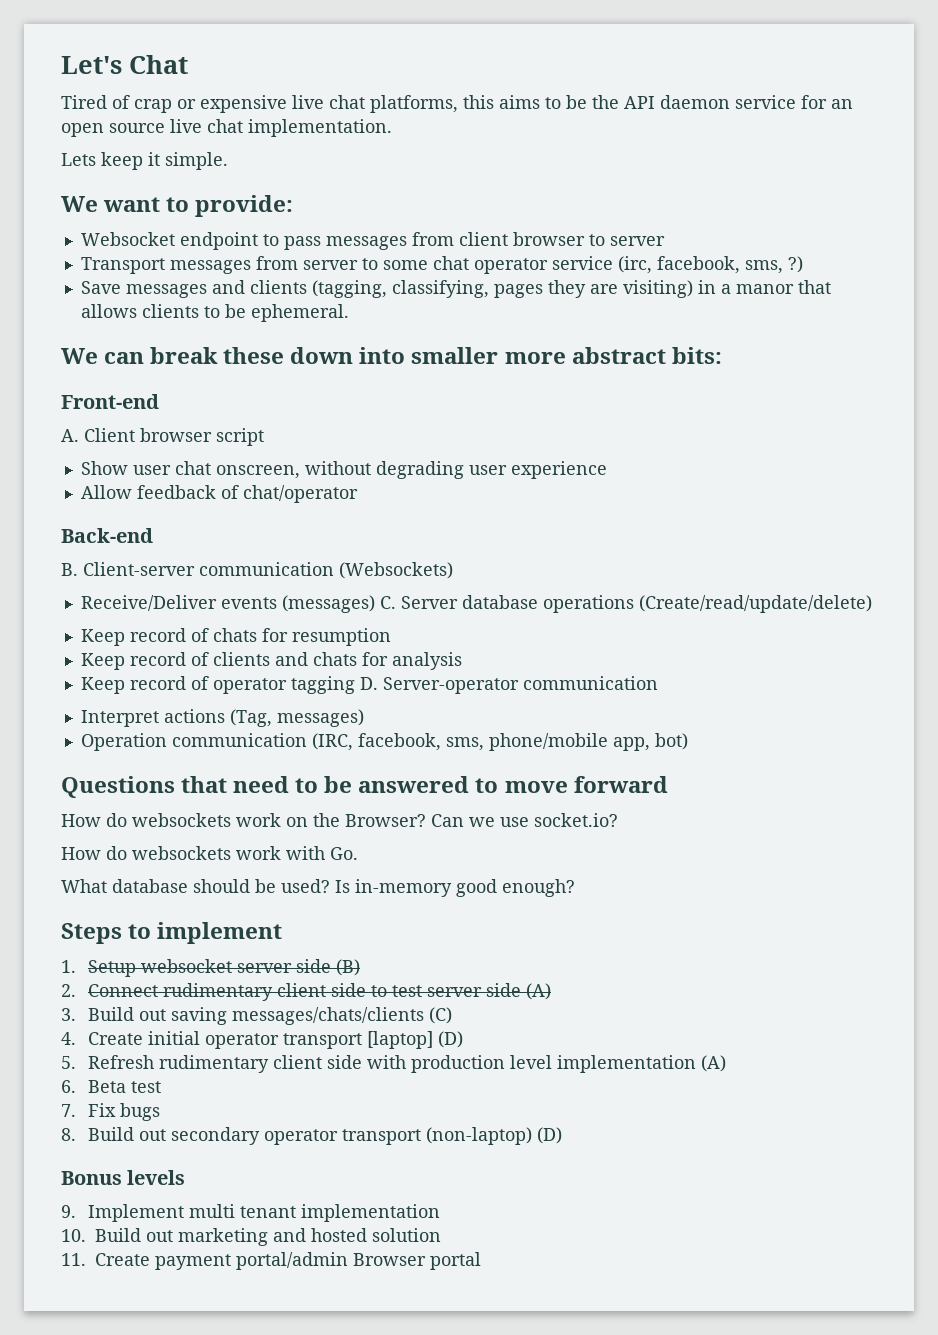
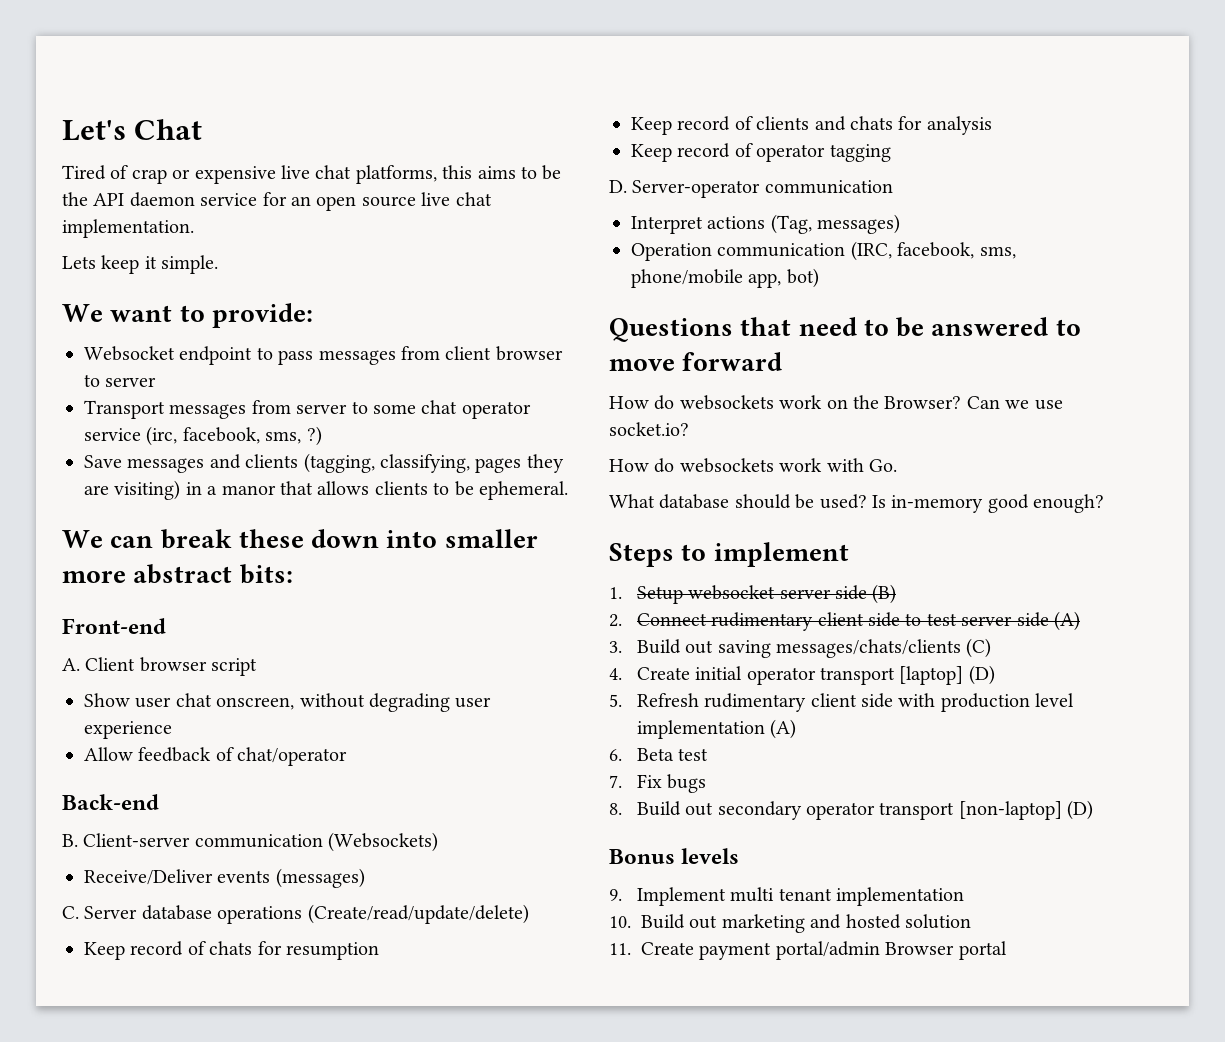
(375, 604) none -> (365, 878) //
(355, 685) none -> (891, 153) //
[426,1127,533,1145] (non-laptop) -> [958,801,1062,820] [non-laptop]

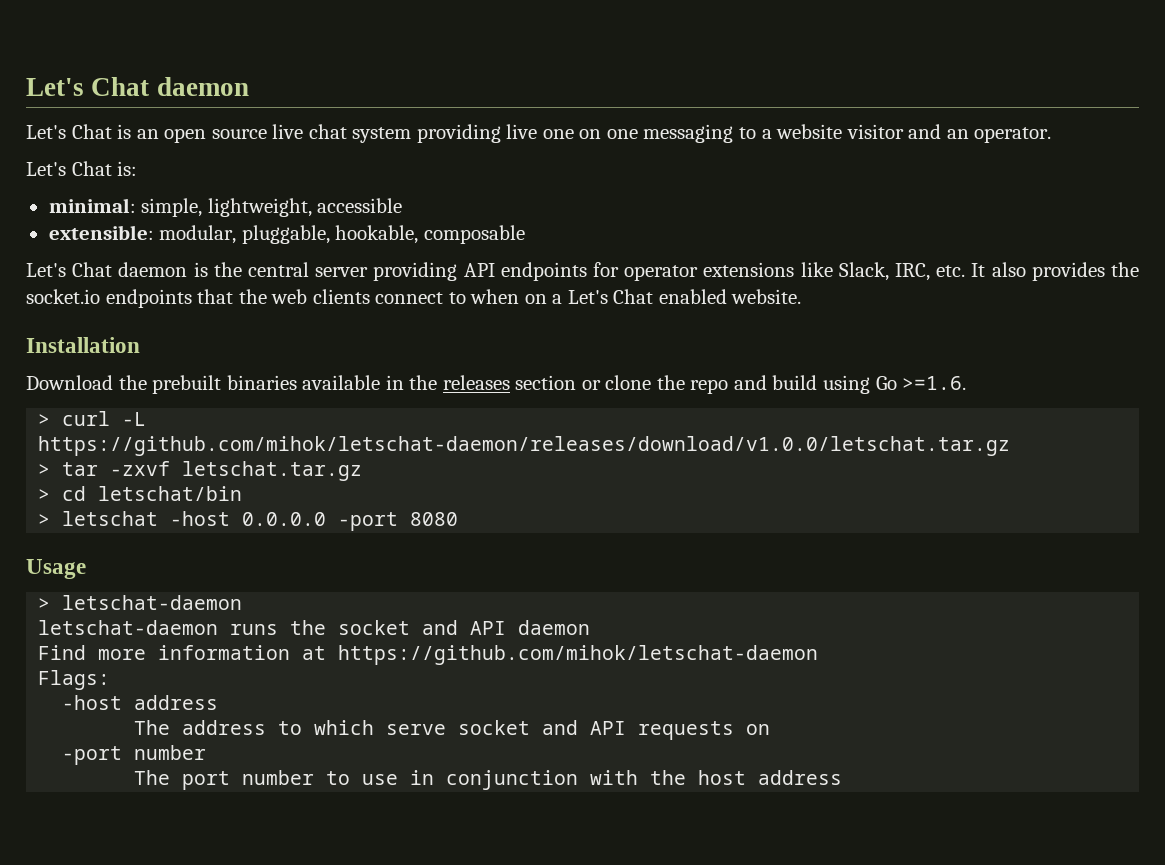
[62,119,203,141] [62,165,562,184] [62,192,287,207] Let's Chat // Tired of crap or expensive live chat platforms, this aims to be the API daemon service for -> [26,77,249,96] [26,124,132,139] Let's Chat daemon // Let's Chat is
[62,219,194,238] [62,255,219,274] [62,303,313,328] [84,346,563,365] [84,374,157,387] [84,400,531,419] [84,426,322,446] [84,453,564,473] [84,480,568,500] [62,529,538,549] [62,564,293,584] [62,618,166,634] [62,657,258,676] [84,693,492,712] [84,721,172,739] [84,747,348,766] [62,794,159,810] [62,832,439,852] [84,868,365,888] [62,904,529,924] [84,941,379,960] [631,116,992,135] [631,143,891,162] [609,180,893,198] [631,214,901,234] [631,241,1016,261] [631,268,819,288] [609,317,1081,342] [609,352,783,371] [609,395,1063,410] [609,422,689,436] [609,458,897,473] [609,494,1105,513] [609,542,849,567] [609,584,897,604] [609,611,1081,631] [609,638,992,658] [609,665,995,685] [609,693,1075,712] [636,719,797,739] [609,748,709,761] [609,774,707,793] [609,800,1094,820] [609,848,740,864] [609,887,965,906] [609,914,971,933] [609,941,1007,960] implementation. // Lets keep it simple. // We want to provide: // Websocket endpoint to pass messages from client browser to server // Transport messages from server to some chat operator service (irc, facebook, sms, ?) // Save messages and clients (tagging, classifying, pages they are visiting) in a manor that allows clients to be ephemeral. // We can break these down into smaller more abstract bits: // Front-end // A. Client browser script // Show user chat onscreen, without degrading user experience // Allow feedback of chat/operator // Back-end // B. Client-server communication (Websockets) // Receive/Deliver events (messages) // C. Server database operations (Create/read/update/delete) // Keep record of chats for resumption // Keep record of clients and chats for analysis // Keep record of operator tagging // D. Server-operator communication // Interpret actions (Tag, messages) // Operation communication (IRC, facebook, sms, phone/mobile app, bot) // Questions that need to be answered to move forward // How do websockets work on the Browser? Can we use socket.io? // How do websockets work with Go. // What database should be used? Is in-memory good enough? // Steps to implement // 1. Setup websocket server side (B) // 2. Connect rudimentary client side to test server side (A) // 3. Build out saving messages/chats/clients (C) // 4. Create initial operator transport [laptop] (D) // 5. Refresh rudimentary client side with production level implementation (A) // 6. Beta test // 7. Fix bugs // 8. Build out secondary operator transport [non-laptop] (D) // Bonus levels // 9. Implement multi tenant implementation // 10. Build out marketing and hosted solution // 11. Create payment portal/admin Browser portal -> [352,124,1052,143] [26,161,138,176] [48,198,403,217] [48,225,525,244] [26,262,1140,281] [26,289,802,308] [26,337,140,353] [26,375,967,394] [38,411,147,426] [38,436,1011,456] [38,461,363,481] [38,486,243,501] [38,511,459,531] [26,559,86,579] [38,595,243,610] [38,620,591,635] [38,645,819,665] [38,670,111,690] [62,695,219,710] [134,720,771,740] [62,745,207,765] [134,770,843,790] system providing live one on one messaging to a website visitor and an operator. // Let's Chat is: // minimal: simple, lightweight, accessible // extensible: modular, pluggable, hookable, composable // Let's Chat daemon is the central server providing API endpoints for operator extensions like Slack, IRC, etc. It also provides the socket.io endpoints that the web clients connect to when on a Let's Chat enabled website. // Installation // Download the prebuilt binaries available in the releases section or clone the repo and build using Go >=1.6. // > curl -L https://github.com/mihok/letschat-daemon/releases/download/v1.0.0/letschat.tar.gz // > tar -zxvf letschat.tar.gz // > cd letschat/bin // > letschat -host 0.0.0.0 -port 8080 // Usage // > letschat-daemon // letschat-daemon runs the socket and API daemon // Find more information at https://github.com/mihok/letschat-daemon // Flags: // -host address // The address to which serve socket and API requests on // -port number // The port number to use in conjunction with the host address

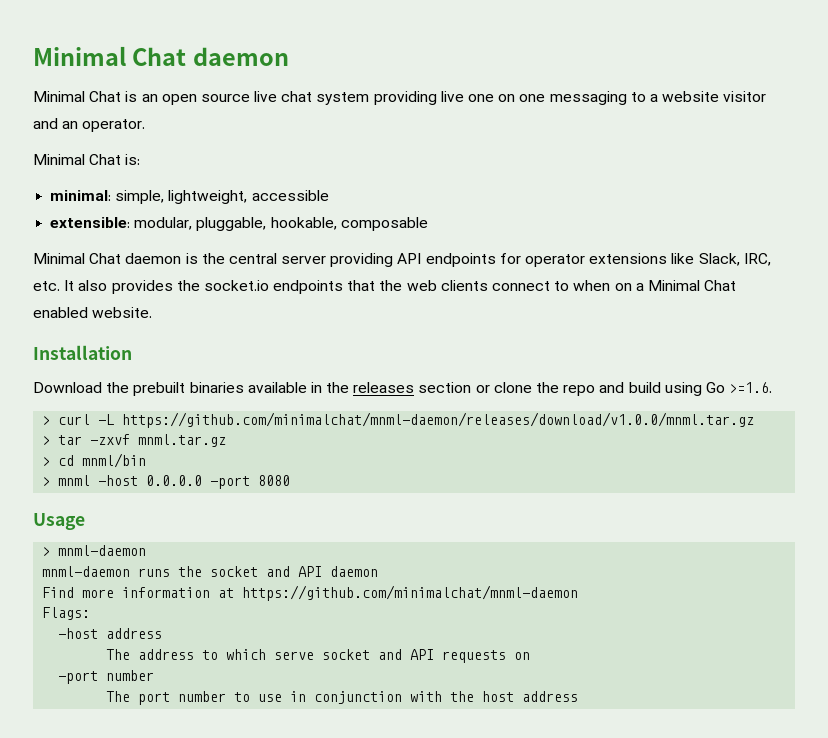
[26,78,84,96] Let's -> [33,46,126,66] Minimal
[26,125,66,139] Let's -> [33,91,85,102] Minimal
[26,162,66,176] Let's -> [33,154,85,165] Minimal
[26,263,66,277] Let's -> [33,253,85,264] Minimal
[567,290,608,304] Let's -> [647,280,700,291] Minimal
[38,436,1011,456] https://github.com/mihok/letschat-daemon/releases/download/v1.0.0/letschat.tar.gz -> [122,412,755,428] https://github.com/minimalchat/mnml-daemon/releases/download/v1.0.0/mnml.tar.gz
[182,461,363,481] letschat.tar.gz -> [138,434,227,447] mnml.tar.gz
[98,486,243,501] [38,511,159,526] letschat/bin // > letschat -> [82,453,147,468] [42,475,91,486] mnml/bin // > mnml
[62,595,243,610] [38,620,219,635] letschat-daemon // letschat-daemon -> [58,545,147,556] [42,566,131,577] mnml-daemon // mnml-daemon
[338,645,819,665] https://github.com/mihok/letschat-daemon -> [242,585,579,601] https://github.com/minimalchat/mnml-daemon

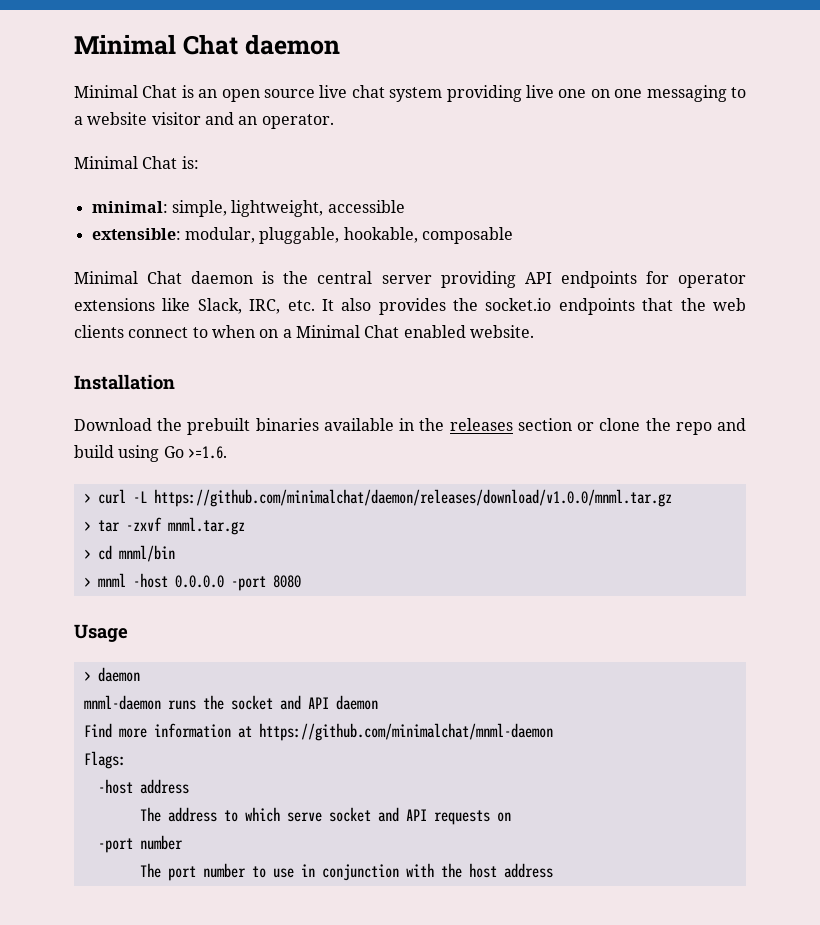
[122,412,755,428] https://github.com/minimalchat/mnml-daemon/releases/download/v1.0.0/mnml.tar.gz -> [153,489,672,507] https://github.com/minimalchat/daemon/releases/download/v1.0.0/mnml.tar.gz
[58,545,147,556] mnml-daemon -> [97,667,140,682] daemon

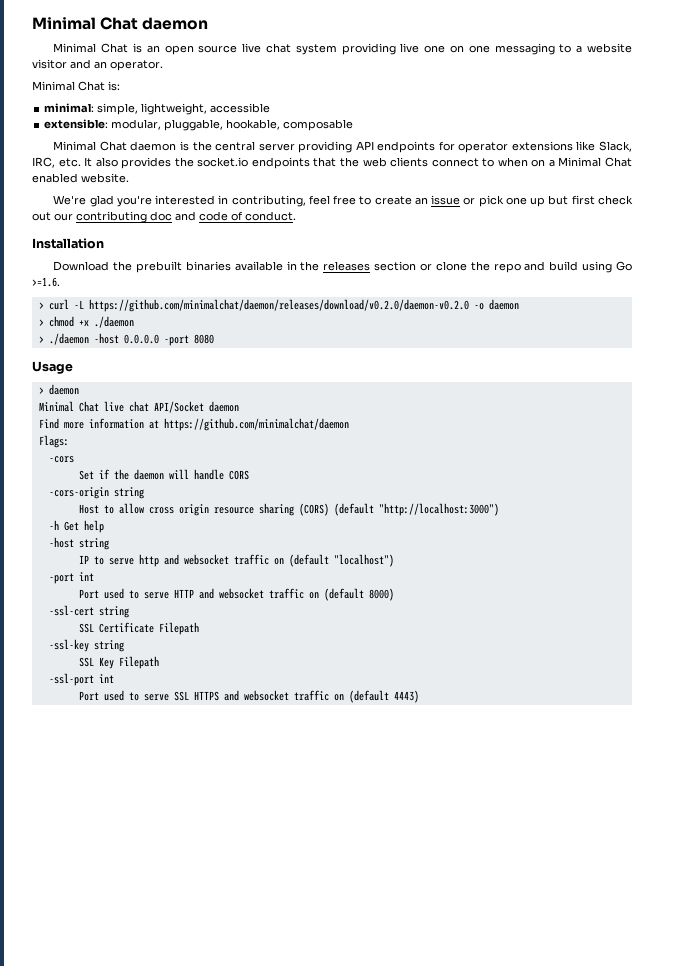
(534, 331) none -> [53,195,634,207] [32,211,296,223] // We're glad you're interested in contributing, feel free to create an issue or pick one up but first check out our contributing doc and code of conduct.
[153,489,672,507] [83,517,245,535] [83,545,175,562] [83,573,126,587] https://github.com/minimalchat/daemon/releases/download/v1.0.0/mnml.tar.gz // > tar -zxvf mnml.tar.gz // > cd mnml/bin // > mnml -> [88,299,519,312] [38,316,134,328] [38,333,89,345] https://github.com/minimalchat/daemon/releases/download/v0.2.0/daemon-v0.2.0 -o daemon // > chmod +x ./daemon // > ./daemon
[83,695,329,710] mnml-daemon runs the socket and API -> [38,401,204,413] Minimal Chat live chat API/Socket
[258,723,553,741] https://github.com/minimalchat/mnml-daemon -> [163,418,349,431] https://github.com/minimalchat/daemon
[97,779,189,794] [139,807,511,825] [97,835,183,853] [139,863,553,881] -host address // The address to which serve socket and API requests on // -port number // The port number to use in conjunction with the host address -> [48,456,74,463] [78,469,249,480] [48,487,144,499] [78,503,499,516] [48,520,104,533] [48,537,109,550] [78,554,394,567] [48,572,94,584] [78,588,394,601] [48,605,129,618] [78,622,199,635] [48,639,124,652] [78,656,159,669] [48,673,114,686] [78,690,419,703] -cors // Set if the daemon will handle CORS // -cors-origin string // Host to allow cross origin resource sharing (CORS) (default "http://localhost:3000") // -h Get help // -host string // IP to serve http and websocket traffic on (default "localhost") // -port int // Port used to serve HTTP and websocket traffic on (default 8000) // -ssl-cert string // SSL Certificate Filepath // -ssl-key string // SSL Key Filepath // -ssl-port int // Port used to serve SSL HTTPS and websocket traffic on (default 4443)

